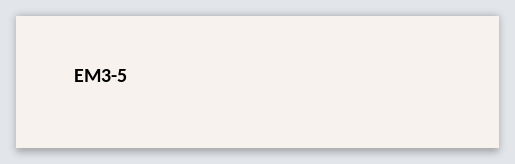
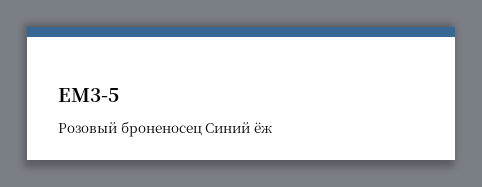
(127, 75) none -> [58,121,272,137] // Розовый броненосец Синий ёж

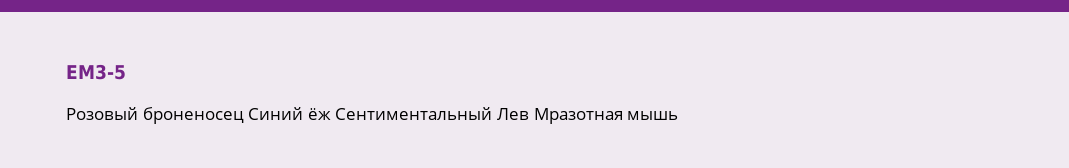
(272, 127) none -> [335,107,679,124] Сентиментальный Лев Мразотная мышь

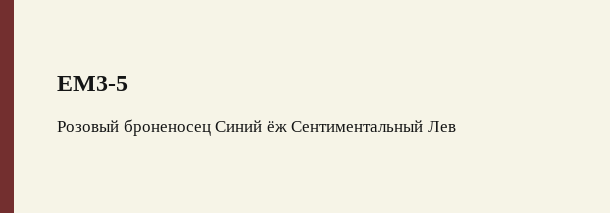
[533,108,679,124] Мразотная мышь -> (456, 126) none

